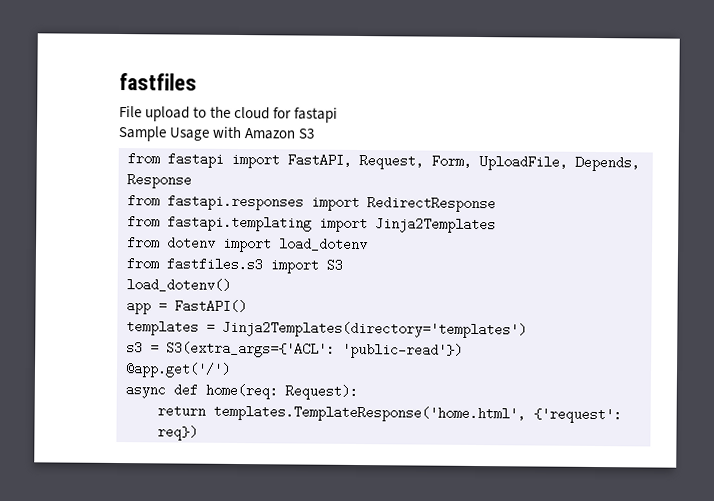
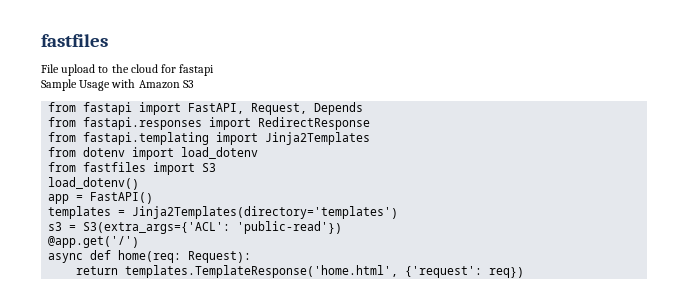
[431,154,640,172] [127,173,192,189] Form, UploadFile, Depends, Response -> [314,102,364,115] Depends
[166,257,263,272] fastfiles.s3 -> [83,162,147,172] fastfiles

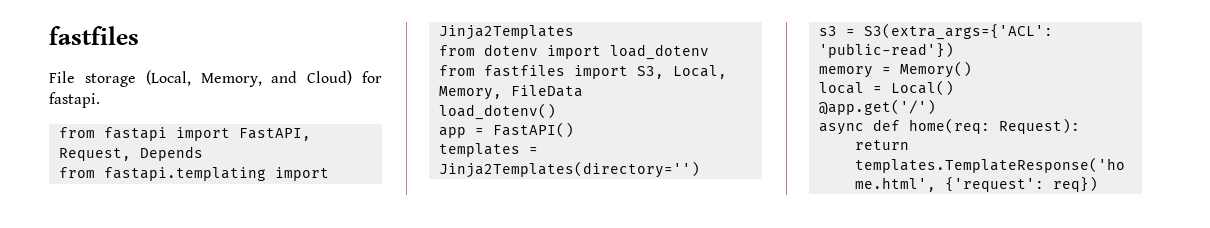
[61,64,215,76] [41,79,194,91] upload to the cloud for fastapi // Sample Usage with Amazon S3 -> [84,70,382,87] [49,92,100,108] storage (Local, Memory, and Cloud) for fastapi.
[48,117,371,130] // from fastapi.responses import RedirectResponse -> (203, 153) none
[202,163,217,172] S3 -> [636,65,727,79] [438,85,583,100] S3, Local, Memory, FileData
[132,206,399,219] Jinja2Templates(directory='templates') -> [438,161,700,178] Jinja2Templates(directory='')
(343, 227) none -> [818,61,972,78] [818,80,954,96] // memory = Memory() // local = Local()

